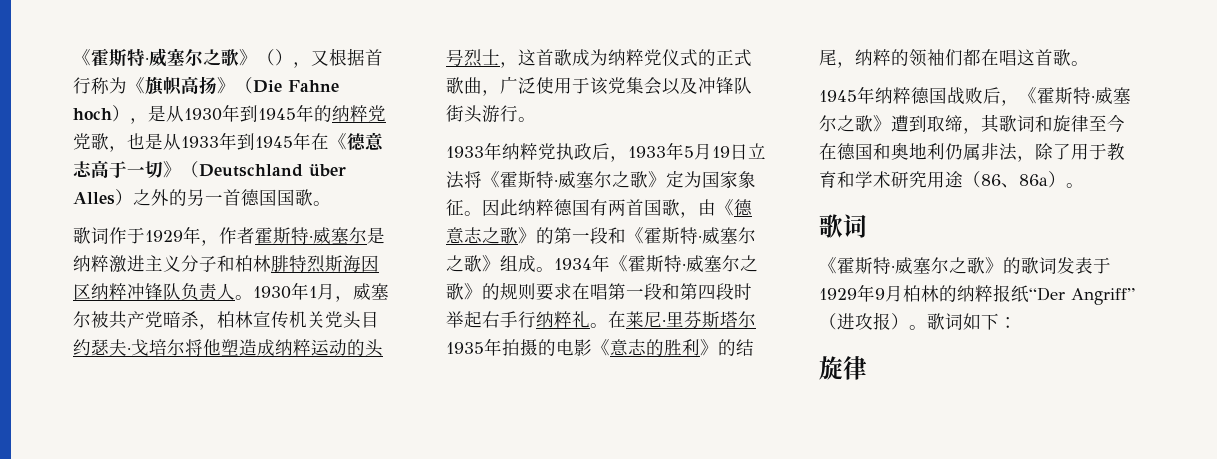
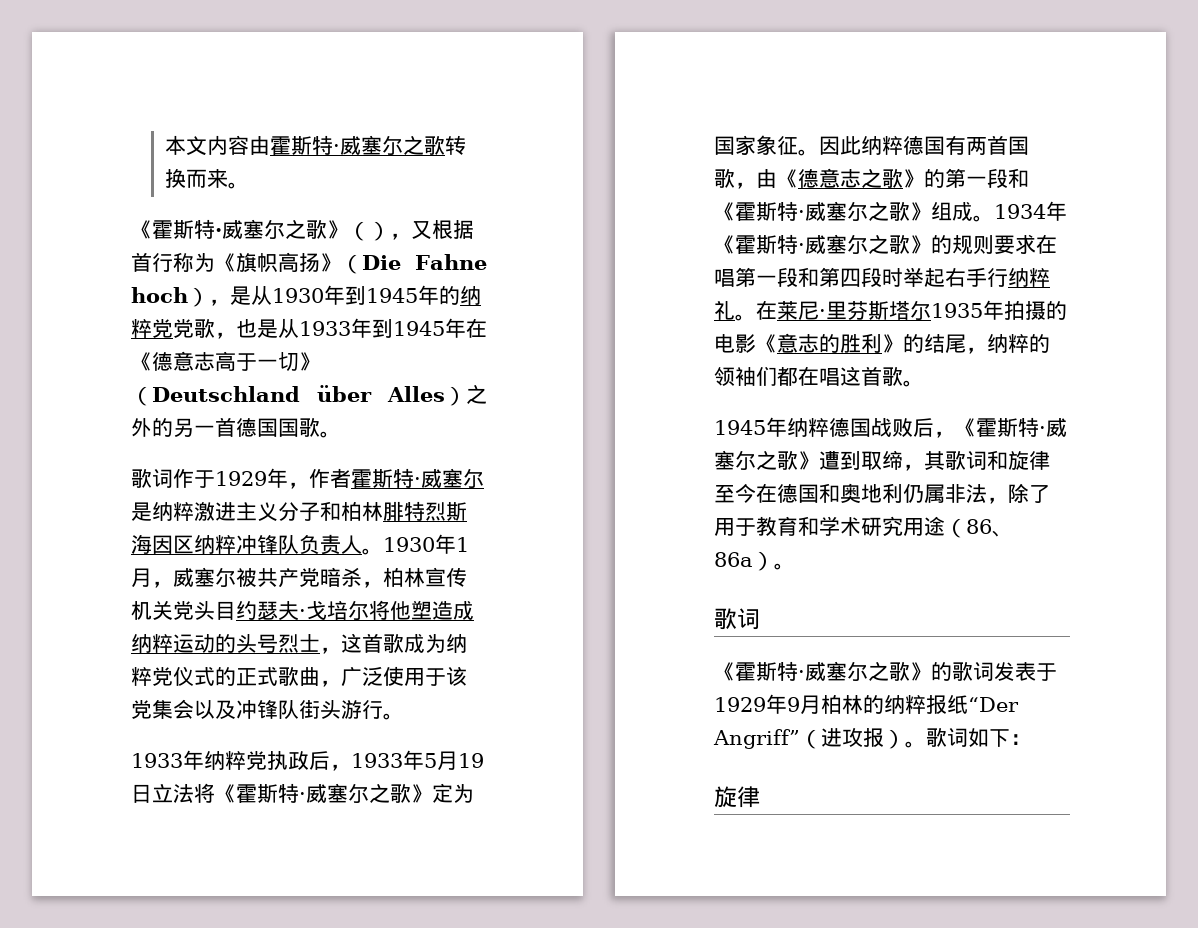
(73, 57) none -> [165,135,467,156] [165,168,250,189] 本文内容由霍斯特·威塞尔之歌转换而来。 //

